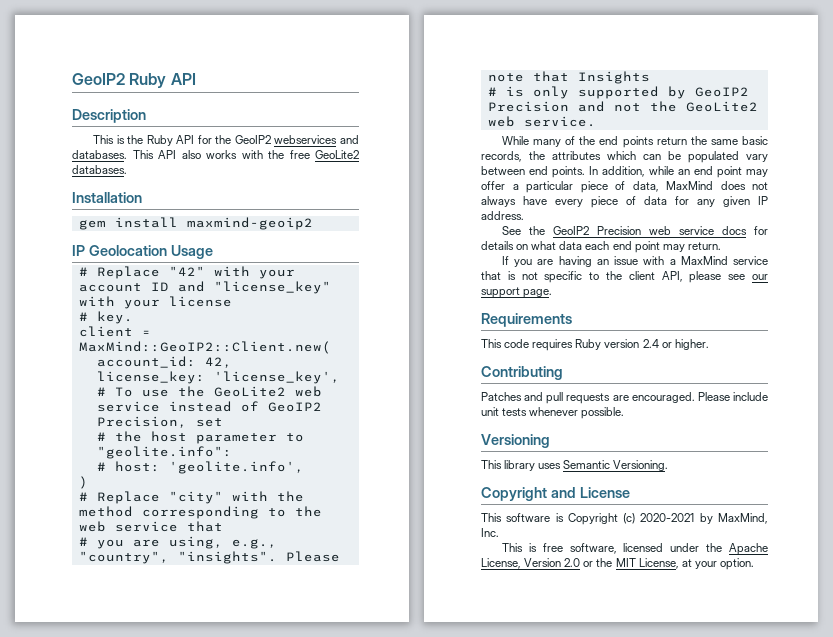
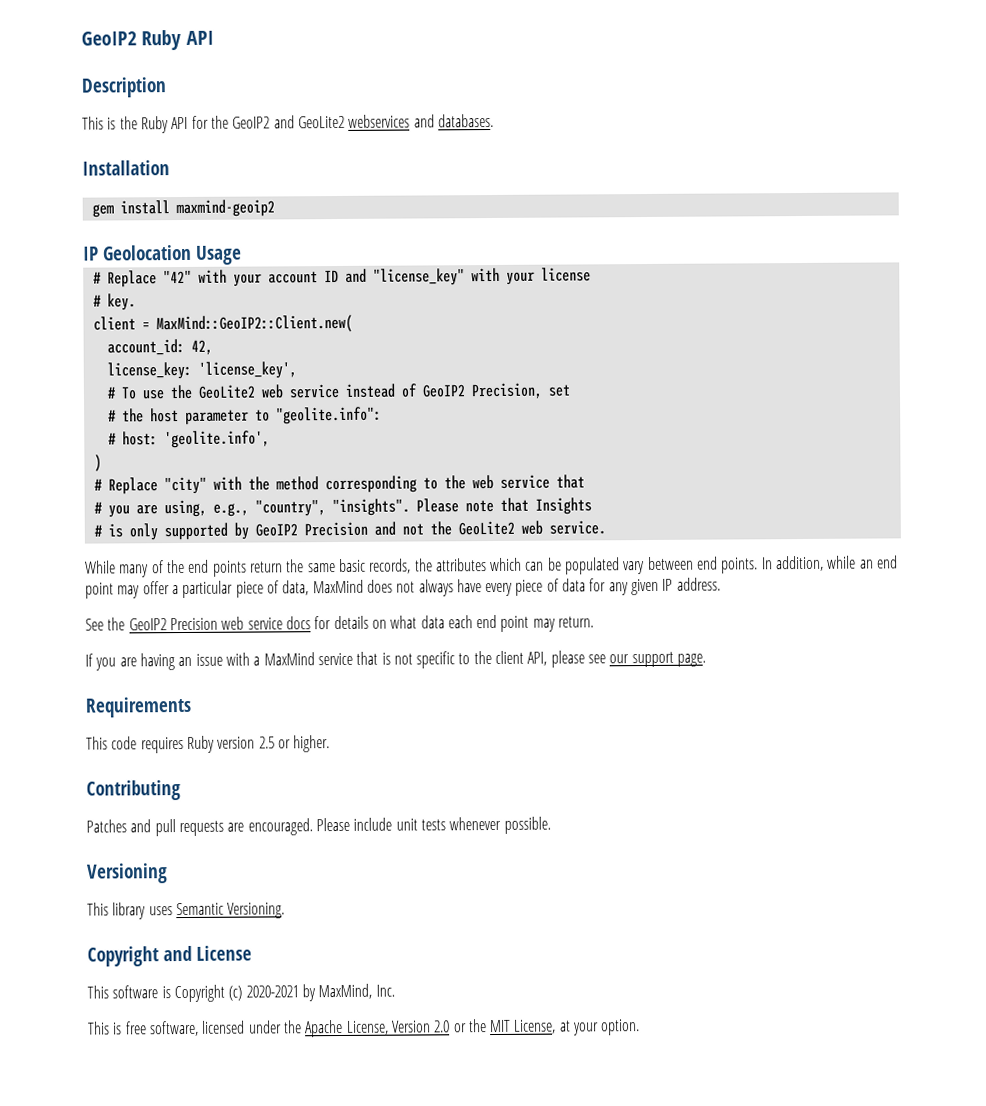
(271, 139) none -> [273,115,345,129] and GeoLite2
[132,150,359,159] [72,165,127,174] This API also works with the free GeoLite2 databases. -> (494, 120) none
[642,339,659,348] 2.4 -> [258,736,275,749] 2.5

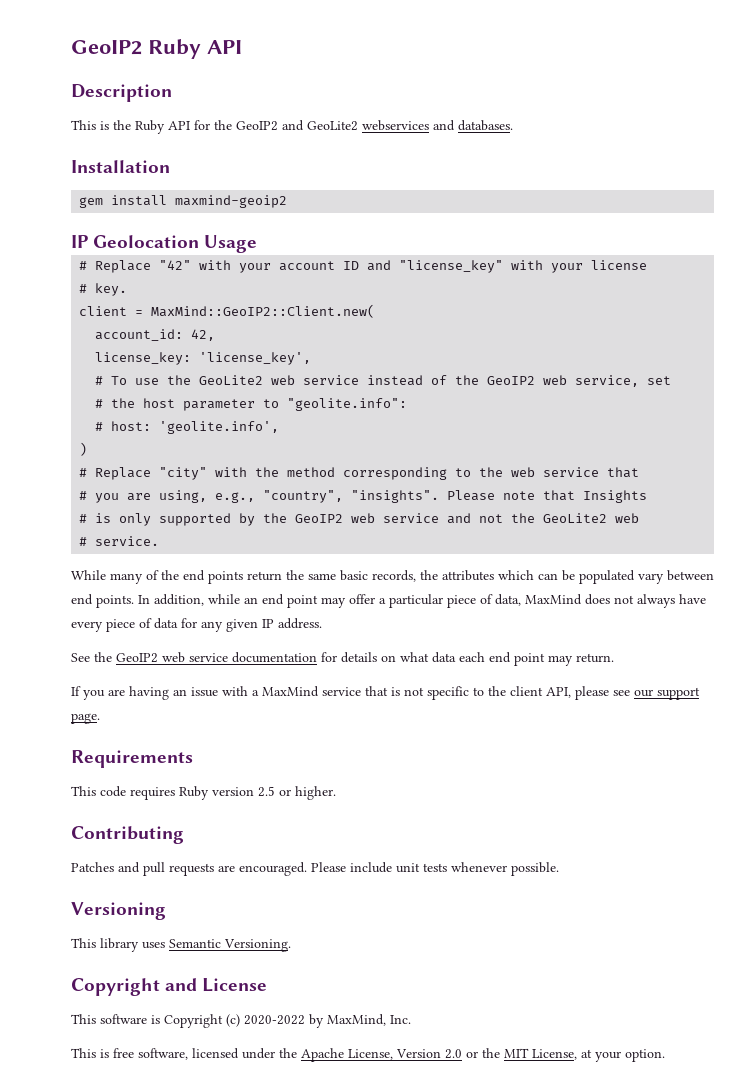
[421,382,543,400] GeoIP2 Precision, -> [455,375,640,387] the GeoIP2 web service,
[254,521,368,537] GeoIP2 Precision -> [263,513,440,523] the GeoIP2 web service
(543, 527) none -> [79,537,88,546] // #
[169,616,311,631] Precision web service docs -> [162,652,317,663] web service documentation
[245,985,299,998] 2020-2021 -> [244,1015,305,1025] 2020-2022

